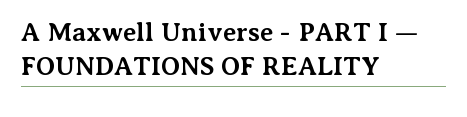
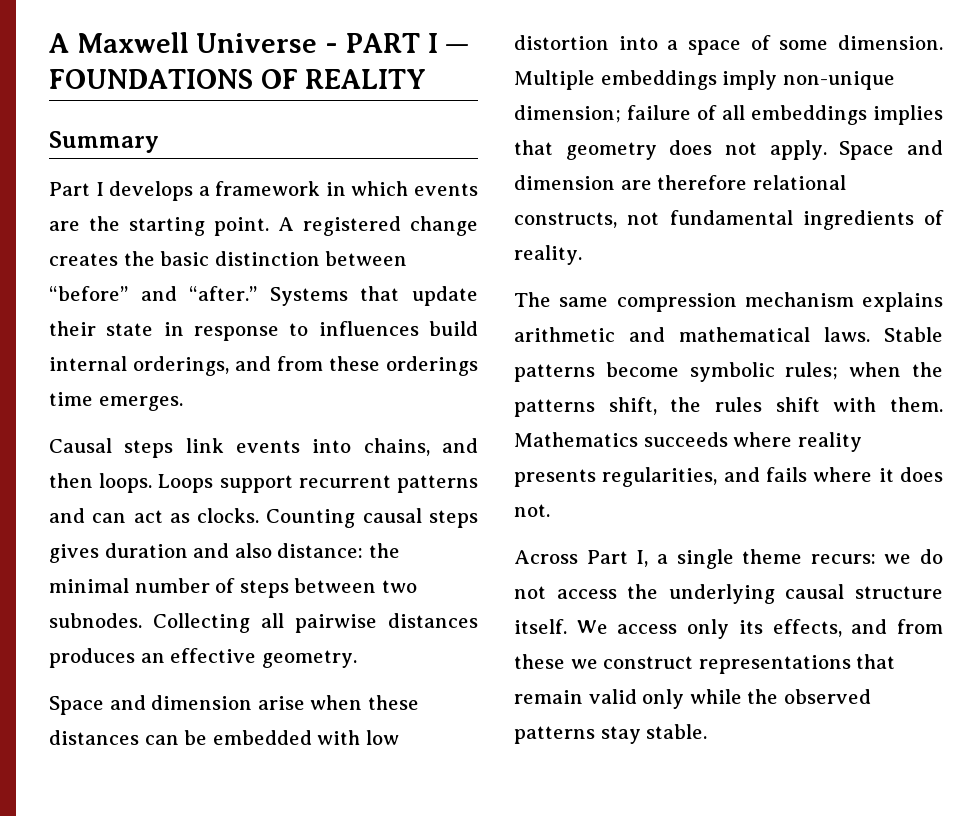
(381, 66) none -> [49,131,159,153] [49,181,478,201] [49,216,478,236] [49,251,408,266] [49,286,478,306] [49,321,478,341] [49,356,478,376] [49,392,183,411] [49,438,478,458] [49,473,479,493] [49,508,478,528] [49,543,400,563] [49,578,417,598] [49,613,478,633] [49,648,357,668] [49,695,419,715] [49,730,399,745] [514,35,944,55] [514,70,895,90] [514,105,943,125] [514,140,943,160] [514,175,846,190] [514,210,944,230] [514,245,582,265] [514,292,943,312] [514,327,943,342] [514,362,943,382] [514,397,943,417] [514,432,862,452] [514,467,943,487] [514,504,550,517] [514,549,943,569] [514,584,943,604] [514,619,943,639] [514,654,896,674] [514,689,871,709] [514,724,708,744] // Summary // Part I develops a framework in which events are the starting point. A registered change creates the basic distinction between “before” and “after.” Systems that update their state in response to influences build internal orderings, and from these orderings time emerges. // Causal steps link events into chains, and then loops. Loops support recurrent patterns and can act as clocks. Counting causal steps gives duration and also distance: the minimal number of steps between two subnodes. Collecting all pairwise distances produces an effective geometry. // Space and dimension arise when these distances can be embedded with low distortion into a space of some dimension. Multiple embeddings imply non-unique dimension; failure of all embeddings implies that geometry does not apply. Space and dimension are therefore relational constructs, not fundamental ingredients of reality. // The same compression mechanism explains arithmetic and mathematical laws. Stable patterns become symbolic rules; when the patterns shift, the rules shift with them. Mathematics succeeds where reality presents regularities, and fails where it does not. // Across Part I, a single theme recurs: we do not access the underlying causal structure itself. We access only its effects, and from these we construct representations that remain valid only while the observed patterns stay stable.

